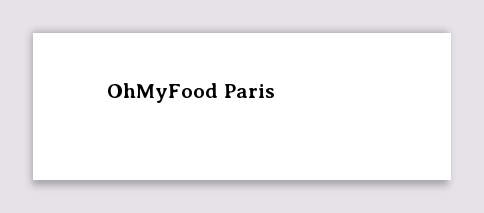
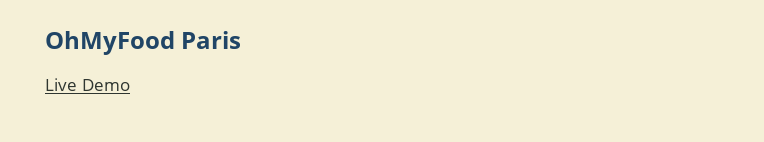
(275, 91) none -> [45,78,130,91] // Live Demo

